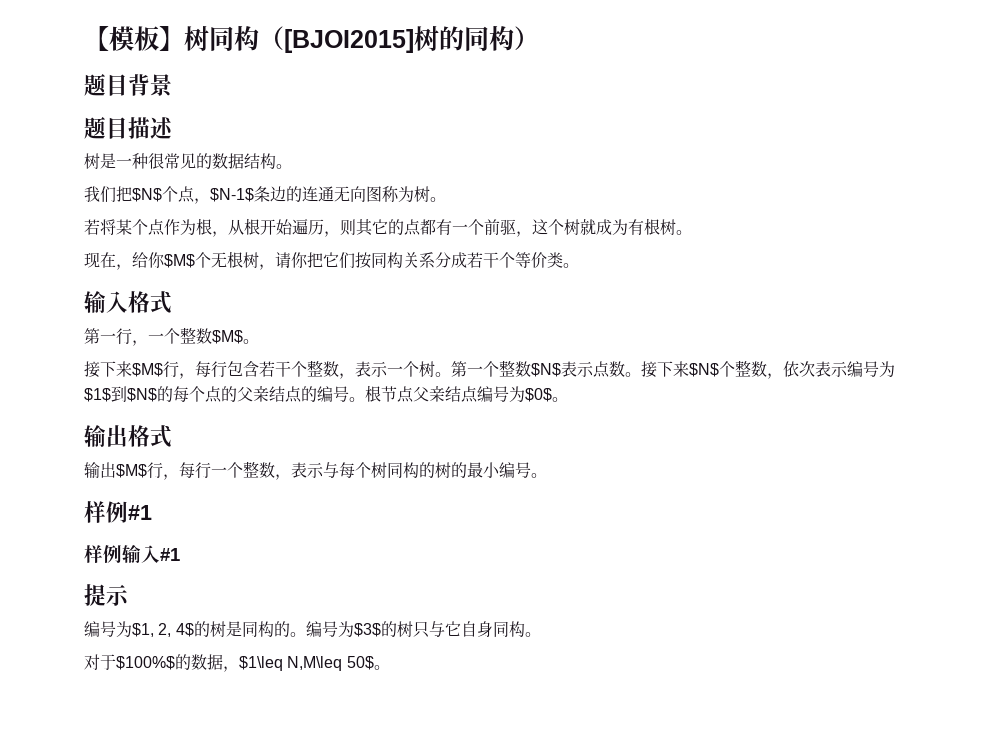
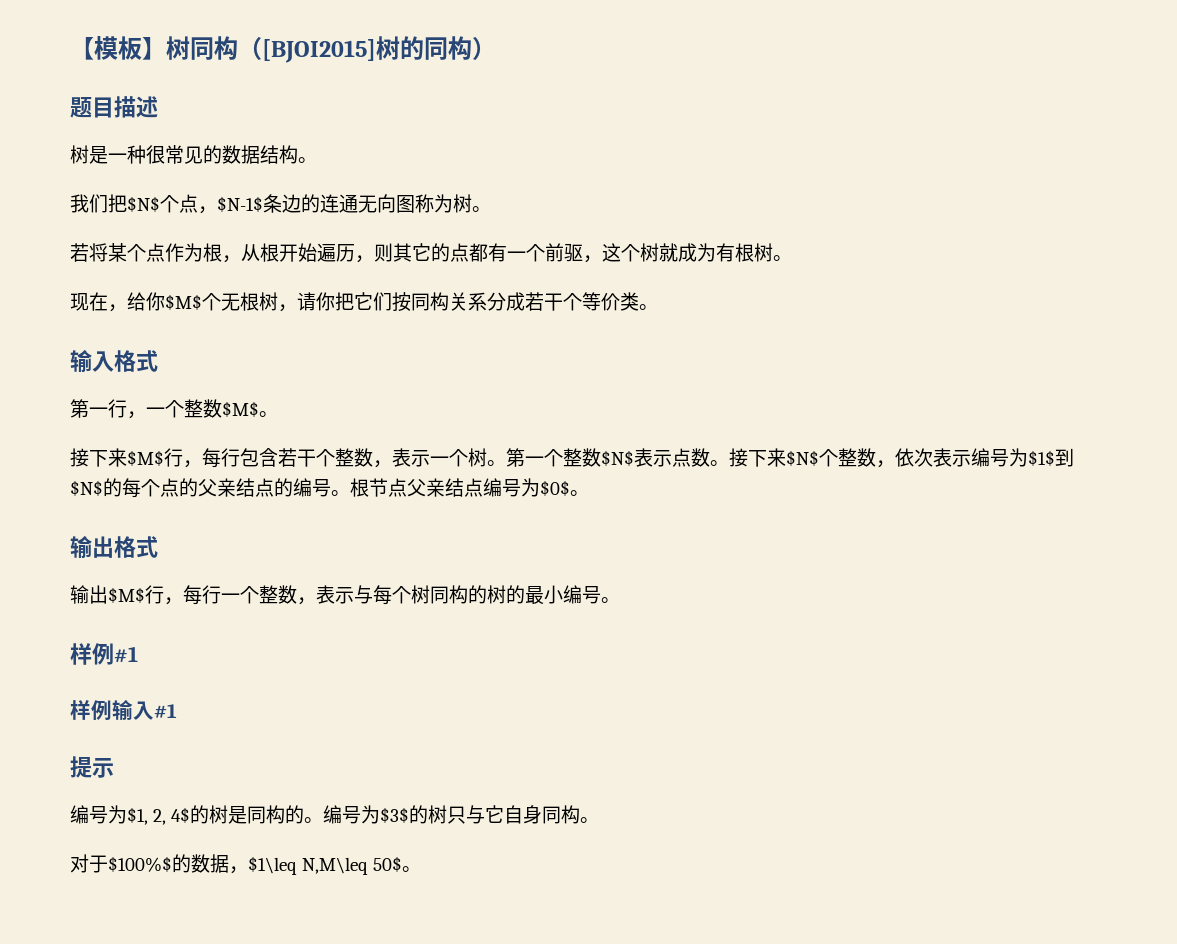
[84,73,172,97] // 题目背景 -> (496, 48) none

